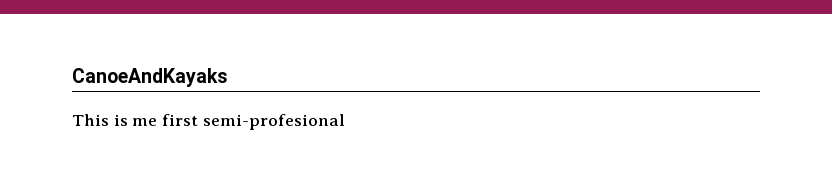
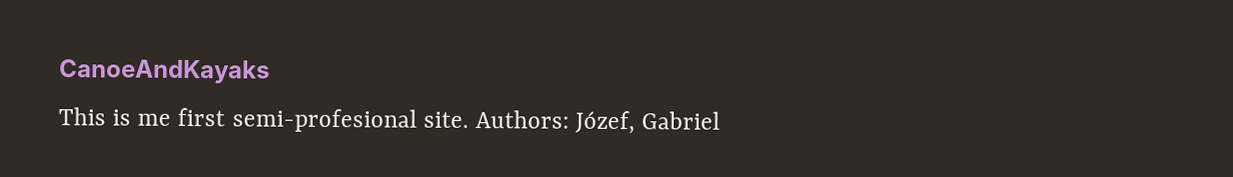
(345, 122) none -> [422,110,721,135] site. Authors: Józef, Gabriel

